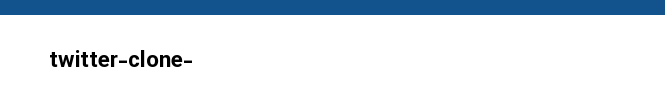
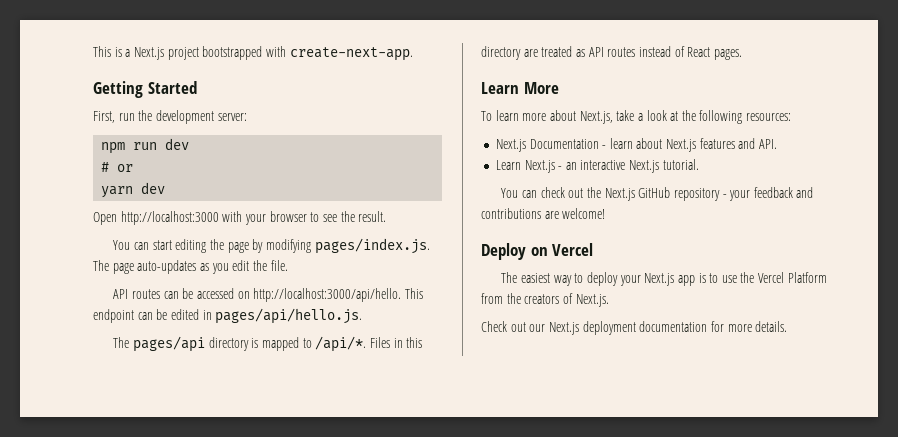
[49,50,193,67] twitter-clone- -> [93,46,413,61] [93,81,197,98] [93,110,247,124] [101,138,190,154] [101,162,134,172] [101,182,166,198] [93,211,387,225] [113,238,430,254] [93,260,288,274] [113,288,423,302] [93,308,363,324] [113,336,423,352] [481,46,742,60] [481,82,559,94] [481,110,792,124] [495,138,778,152] [495,159,699,173] [501,187,814,201] [481,208,606,219] [481,243,594,260] [501,272,827,286] [481,293,609,307] [481,321,788,335] This is a Next.js project bootstrapped with create-next-app. // Getting Started // First, run the development server: // npm run dev // # or // yarn dev // Open http://localhost:3000 with your browser to see the result. // You can start editing the page by modifying pages/index.js. The page auto-updates as you edit the file. // API routes can be accessed on http://localhost:3000/api/hello. This endpoint can be edited in pages/api/hello.js. // The pages/api directory is mapped to /api/*. Files in this directory are treated as API routes instead of React pages. // Learn More // To learn more about Next.js, take a look at the following resources: // Next.js Documentation - learn about Next.js features and API. // Learn Next.js - an interactive Next.js tutorial. // You can check out the Next.js GitHub repository - your feedback and contributions are welcome! // Deploy on Vercel // The easiest way to deploy your Next.js app is to use the Vercel Platform from the creators of Next.js. // Check out our Next.js deployment documentation for more details.

